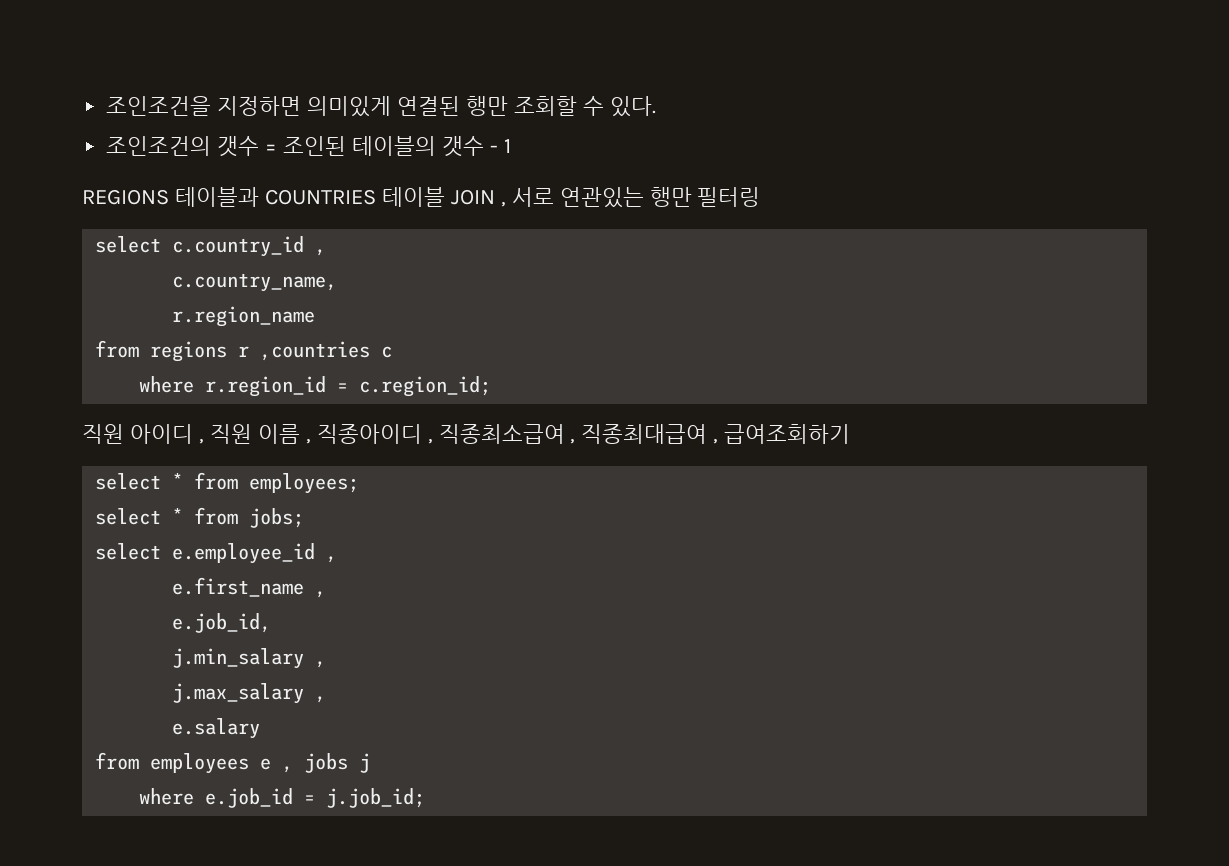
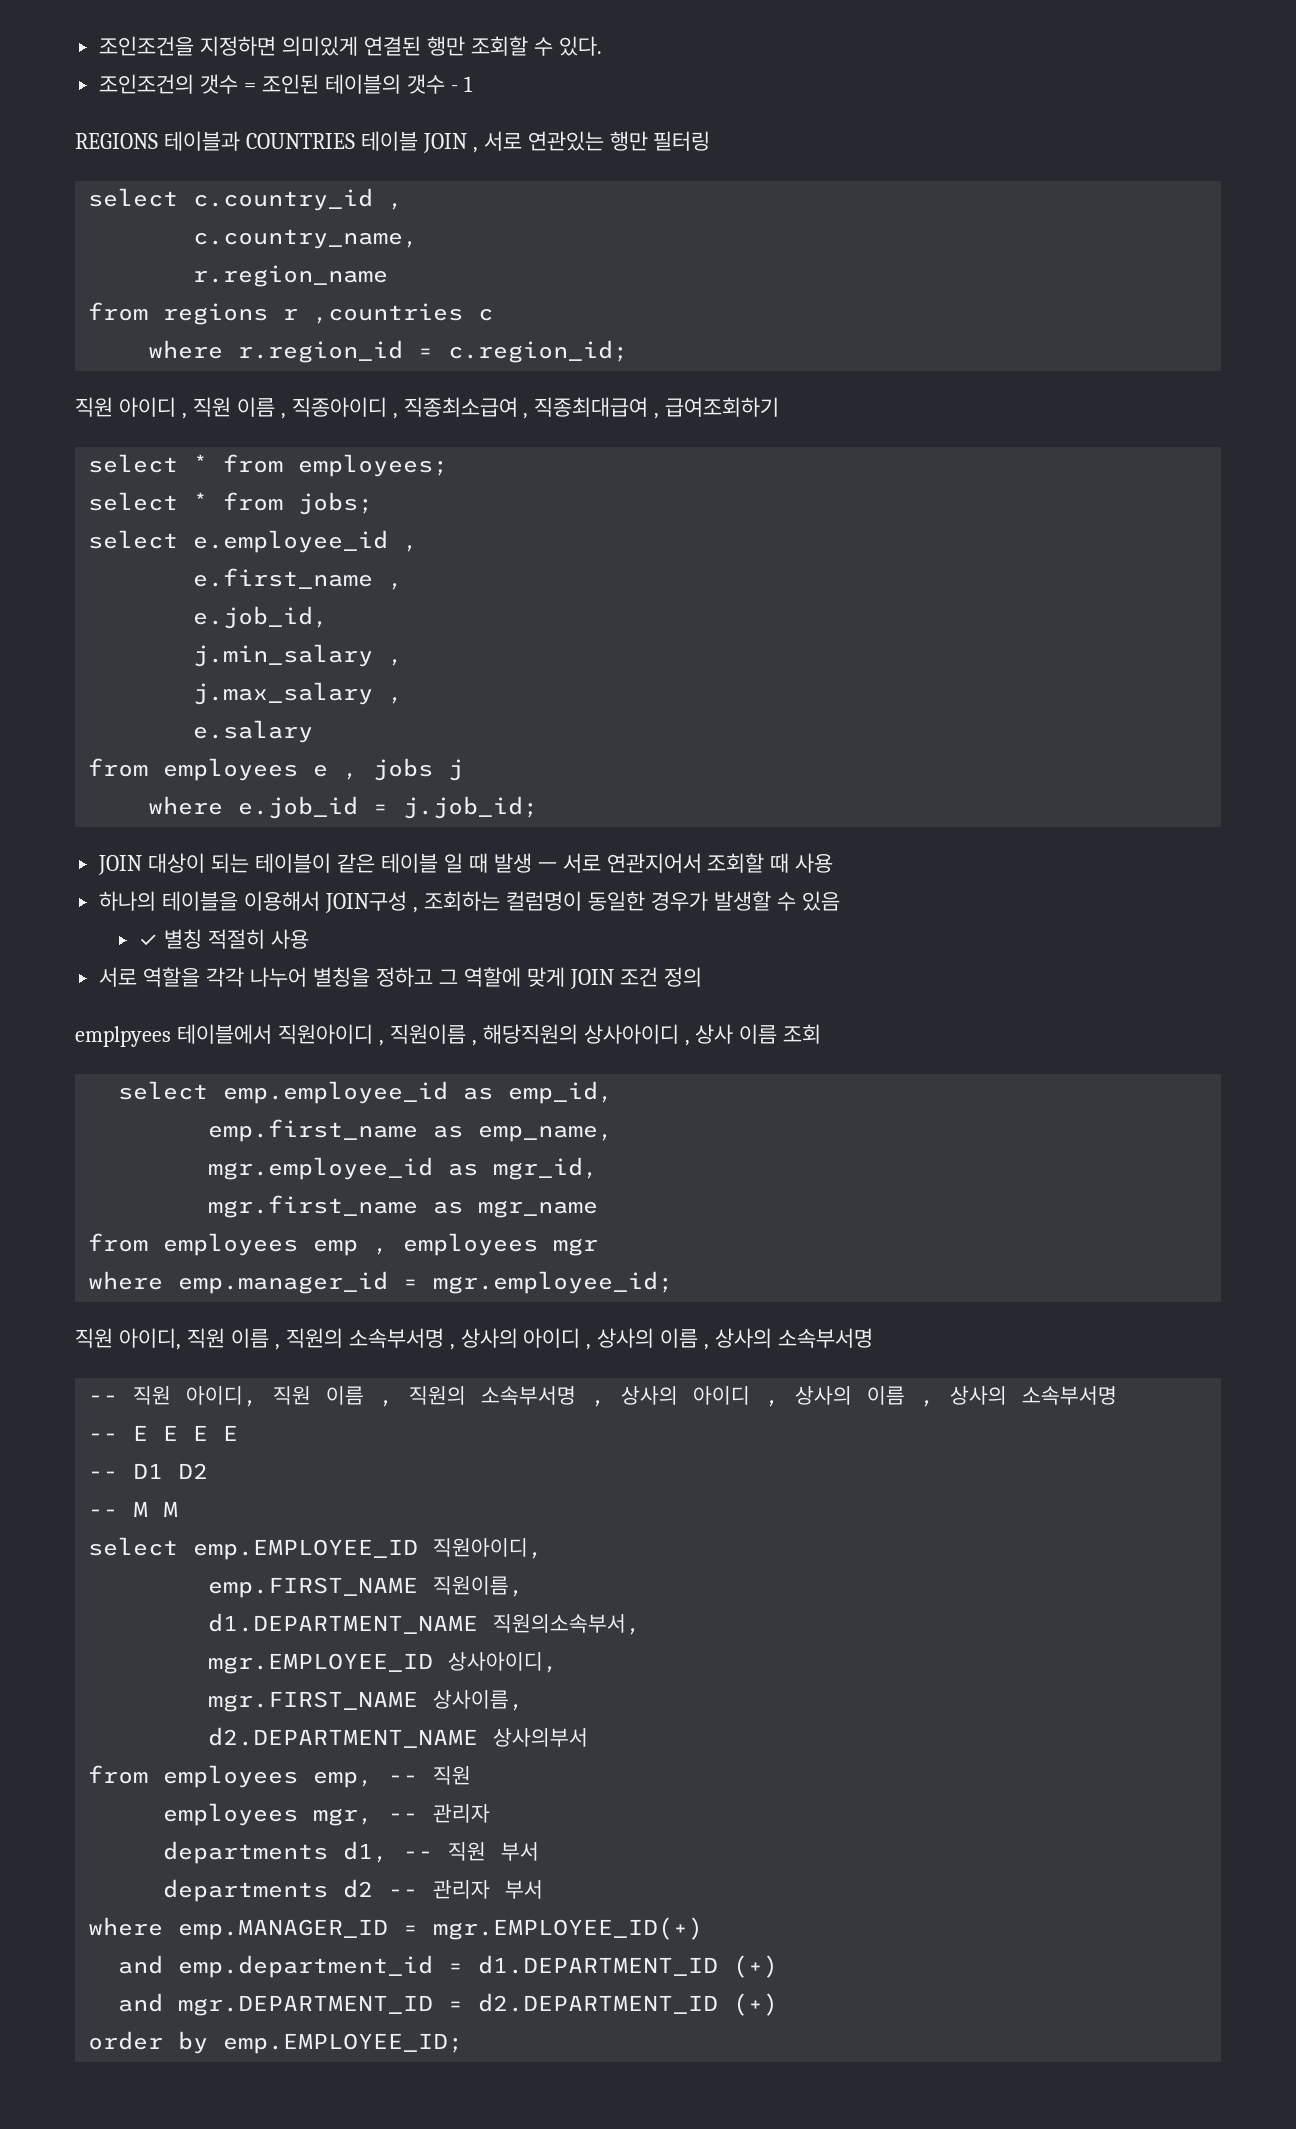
(426, 798) none -> [98,853,834,875] [99,891,840,913] [139,929,309,949] [99,967,702,989] [75,1024,822,1047] [118,1081,614,1104] [208,1119,614,1142] [208,1157,599,1180] [208,1195,599,1218] [88,1233,599,1256] [88,1271,674,1294] [75,1328,874,1350] [88,1386,1118,1407] [88,1425,239,1441] [88,1463,209,1479] [88,1501,179,1517] [88,1537,544,1560] [208,1576,525,1598] [208,1613,642,1635] [208,1652,559,1674] [208,1690,525,1712] [208,1727,589,1748] [88,1765,472,1788] [163,1803,491,1826] [163,1841,540,1864] [163,1879,544,1902] [88,1917,704,1940] [118,1955,779,1978] [118,1993,779,2016] [88,2031,464,2054] // JOIN 대상이 되는 테이블이 같은 테이블 일 때 발생 ㅡ 서로 연관지어서 조회할 때 사용 // 하나의 테이블을 이용해서 JOIN구성 , 조회하는 컬럼명이 동일한 경우가 발생할 수 있음 // ✓ 별칭 적절히 사용 // 서로 역할을 각각 나누어 별칭을 정하고 그 역할에 맞게 JOIN 조건 정의 // emplpyees 테이블에서 직원아이디 , 직원이름 , 해당직원의 상사아이디 , 상사 이름 조회 // select emp.employee_id as emp_id, // emp.first_name as emp_name, // mgr.employee_id as mgr_id, // mgr.first_name as mgr_name // from employees emp , employees mgr // where emp.manager_id = mgr.employee_id; // 직원 아이디, 직원 이름 , 직원의 소속부서명 , 상사의 아이디 , 상사의 이름 , 상사의 소속부서명 // -- 직원 아이디, 직원 이름 , 직원의 소속부서명 , 상사의 아이디 , 상사의 이름 , 상사의 소속부서명 // -- E E E E // -- D1 D2 // -- M M // select emp.EMPLOYEE_ID 직원아이디, // emp.FIRST_NAME 직원이름, // d1.DEPARTMENT_NAME 직원의소속부서, // mgr.EMPLOYEE_ID 상사아이디, // mgr.FIRST_NAME 상사이름, // d2.DEPARTMENT_NAME 상사의부서 // from employees emp, -- 직원 // employees mgr, -- 관리자 // departments d1, -- 직원 부서 // departments d2 -- 관리자 부서 // where emp.MANAGER_ID = mgr.EMPLOYEE_ID(+) // and emp.department_id = d1.DEPARTMENT_ID (+) // and mgr.DEPARTMENT_ID = d2.DEPARTMENT_ID (+) // order by emp.EMPLOYEE_ID;

